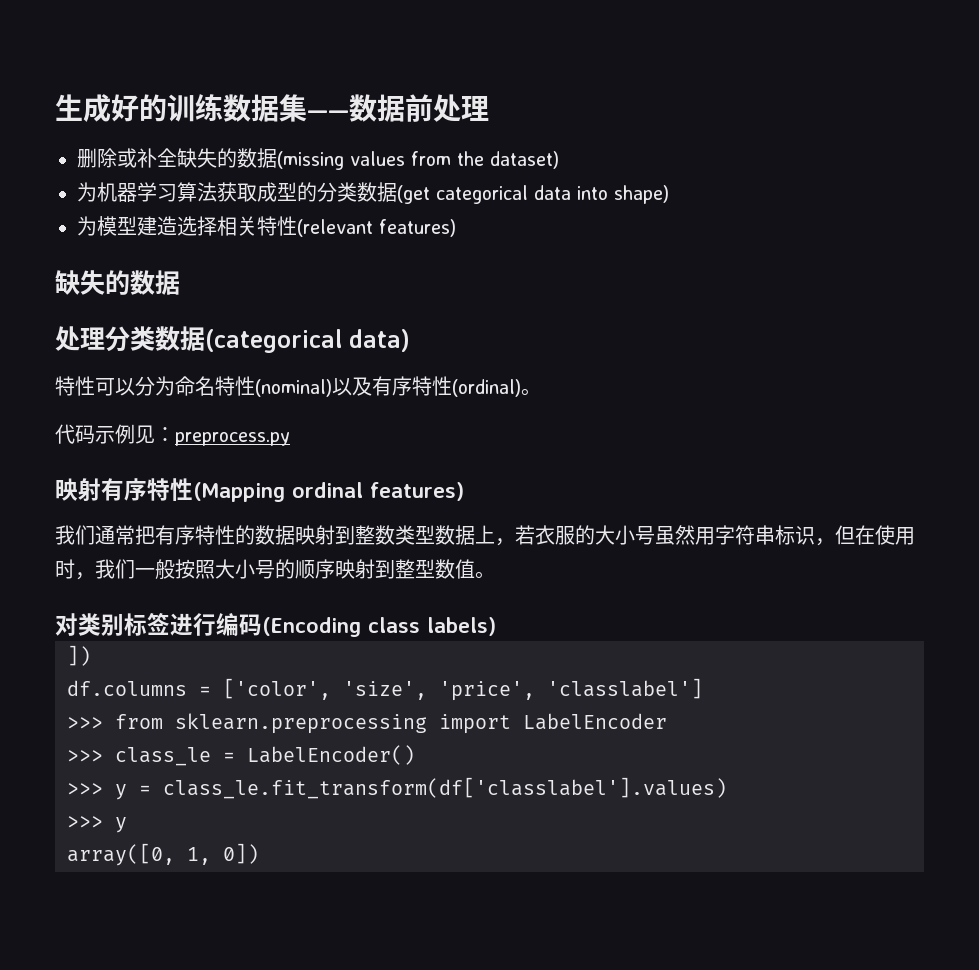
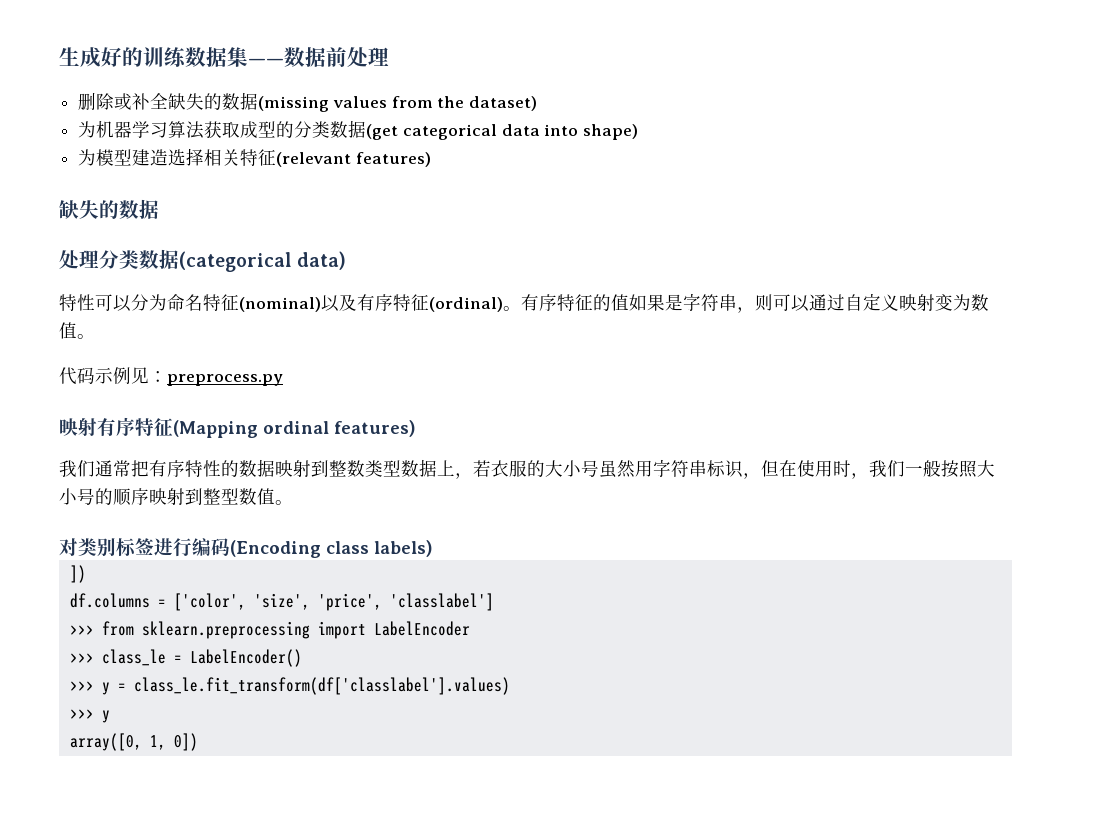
[277,216,297,236] 性 -> [258,149,277,166] 征
[235,376,255,396] 性 -> [221,294,239,311] 征
[432,376,452,396] 性 -> [411,294,429,311] 征
(541, 392) none -> [521,293,989,313] [59,322,95,339] 有序特征的值如果是字符串，则可以通过自定义映射变为数值。
[170,478,193,501] 性 -> [154,418,173,437] 征

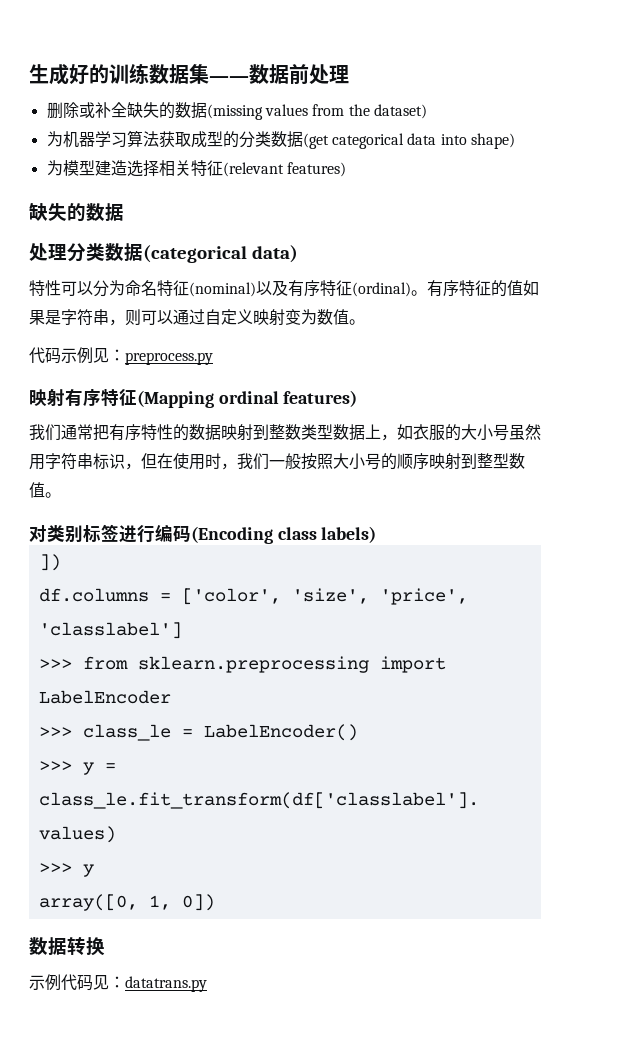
[473,460,491,477] 若 -> [397,424,413,440] 如
(198, 742) none -> [29,937,105,956] [29,974,207,992] // 数据转换 // 示例代码见：datatrans.py

